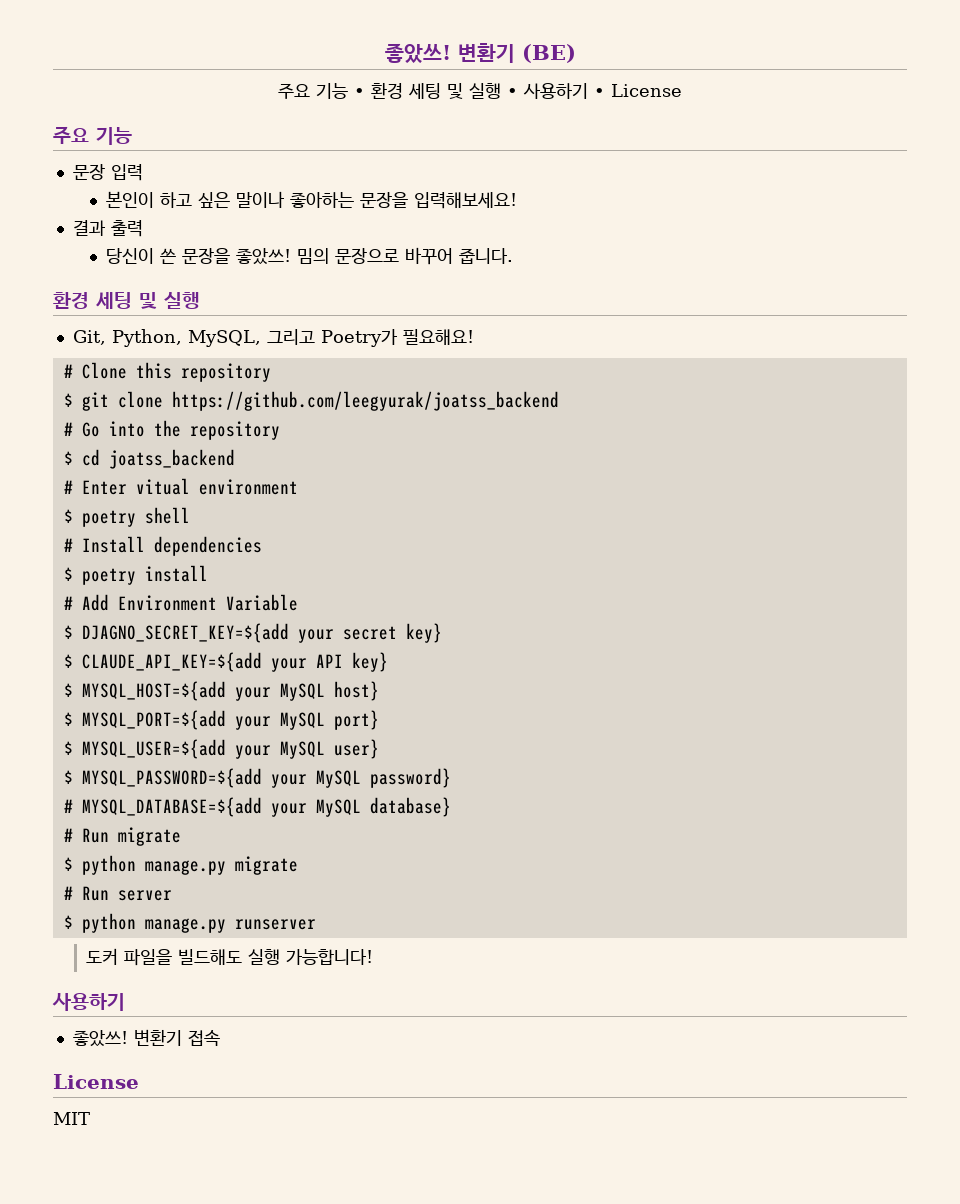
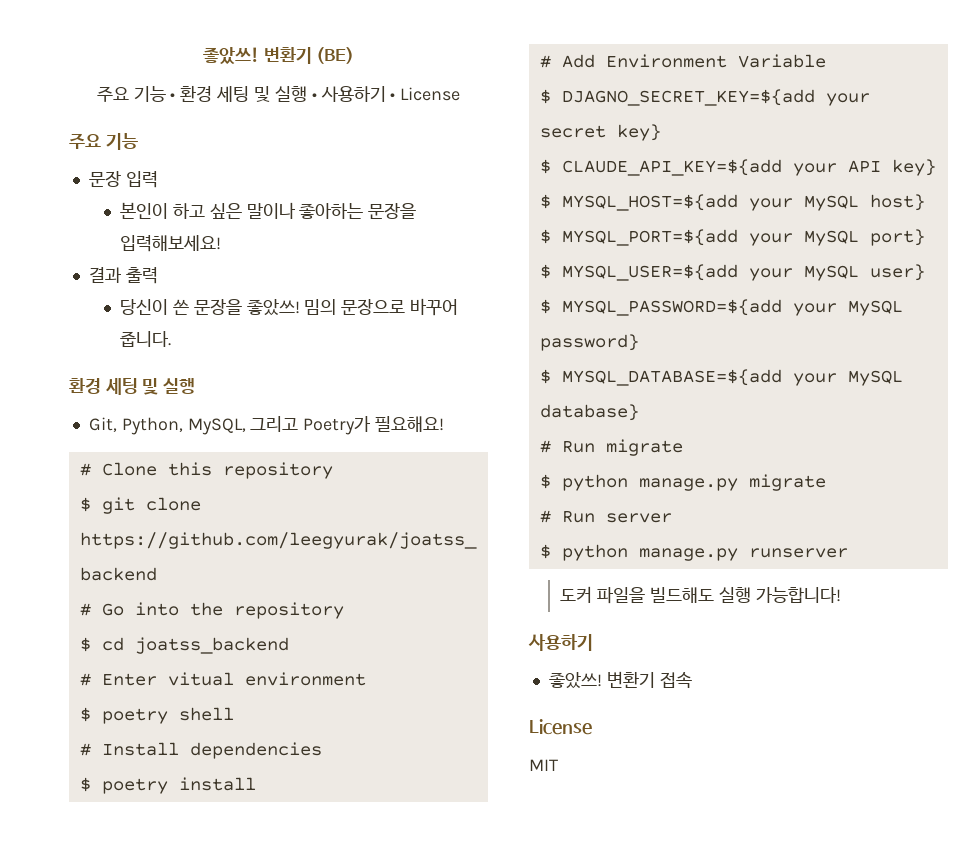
[63,799,73,813] # -> [539,369,551,384] $

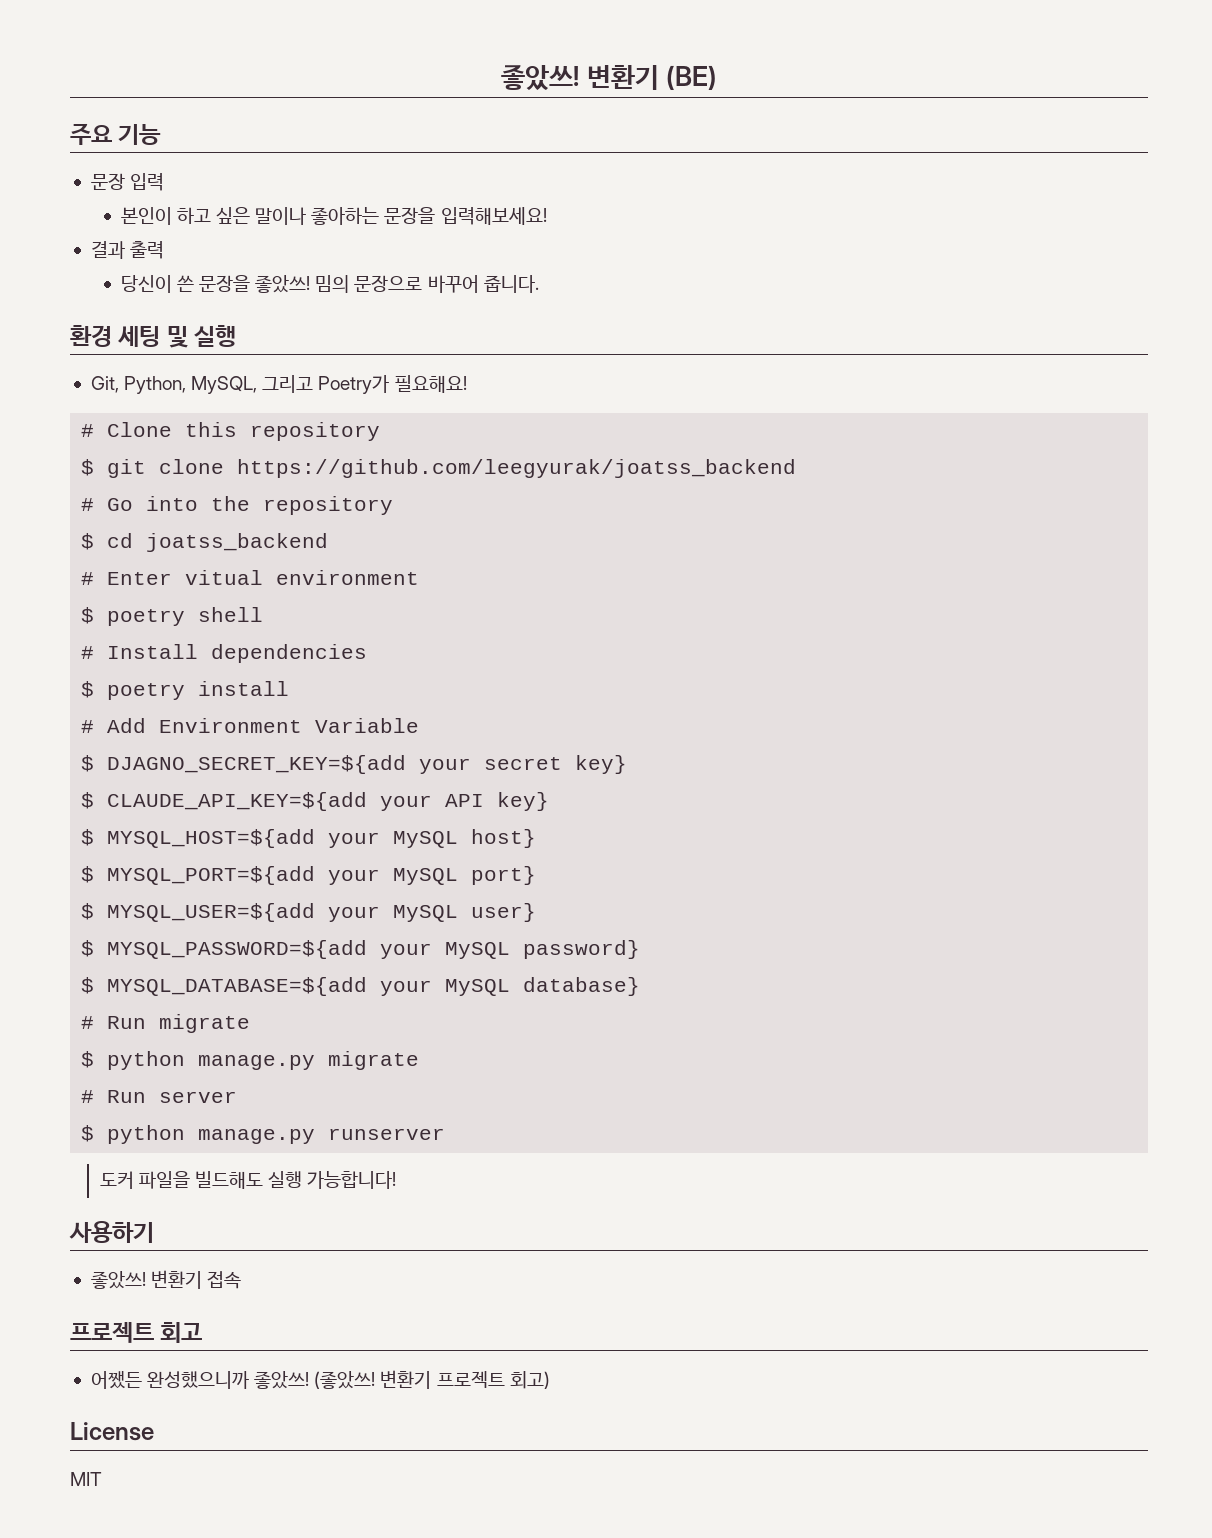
[96,85,461,102] // 주요 기능 • 환경 세팅 및 실행 • 사용하기 • License -> (717, 77) none
(692, 680) none -> [70,1322,203,1343] [90,1370,550,1389] // 프로젝트 회고 // 어쨌든 완성했으니까 좋았쓰! (좋았쓰! 변환기 프로젝트 회고)

